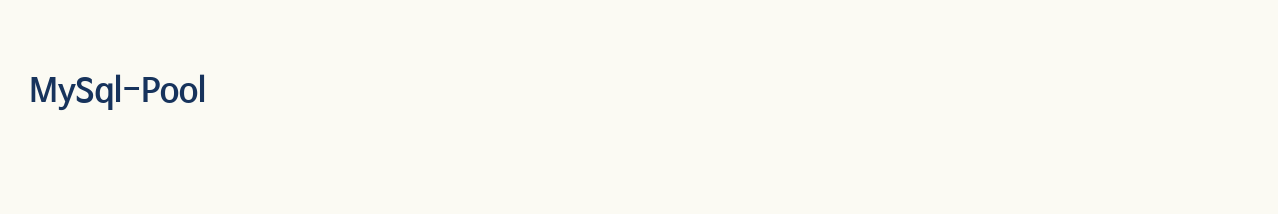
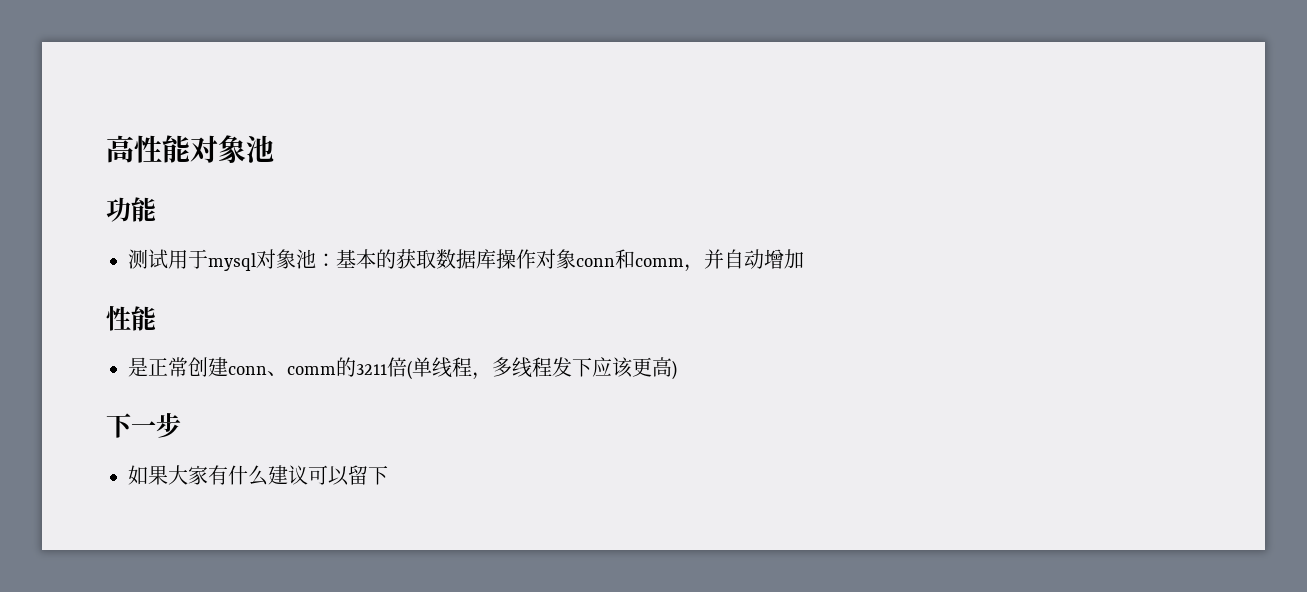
[29,74,206,111] MySql-Pool -> [106,135,274,163] [106,197,156,222] [128,249,804,272] [106,305,156,331] [128,357,677,380] [106,413,181,438] [128,465,388,486] 高性能对象池 // 功能 // 测试用于mysql对象池：基本的获取数据库操作对象conn和comm，并自动增加 // 性能 // 是正常创建conn、comm的3211倍(单线程，多线程发下应该更高) // 下一步 // 如果大家有什么建议可以留下

